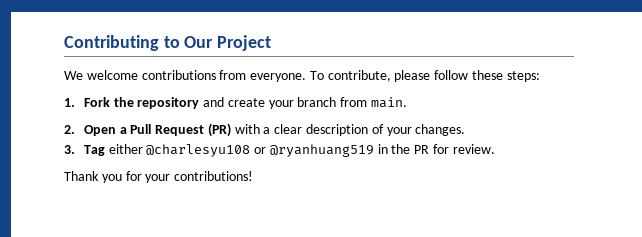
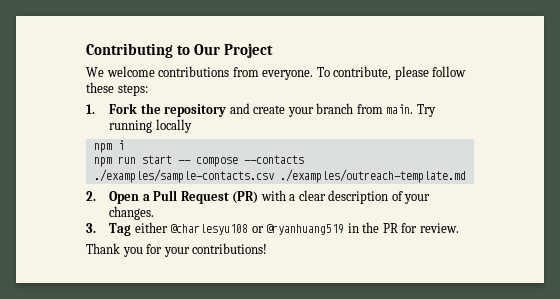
(408, 102) none -> [416,104,436,117] [109,119,192,133] [93,140,124,153] [93,155,304,167] [93,169,466,183] Try running locally // npm i // npm run start -- compose --contacts ./examples/sample-contacts.csv ./examples/outreach-template.md

